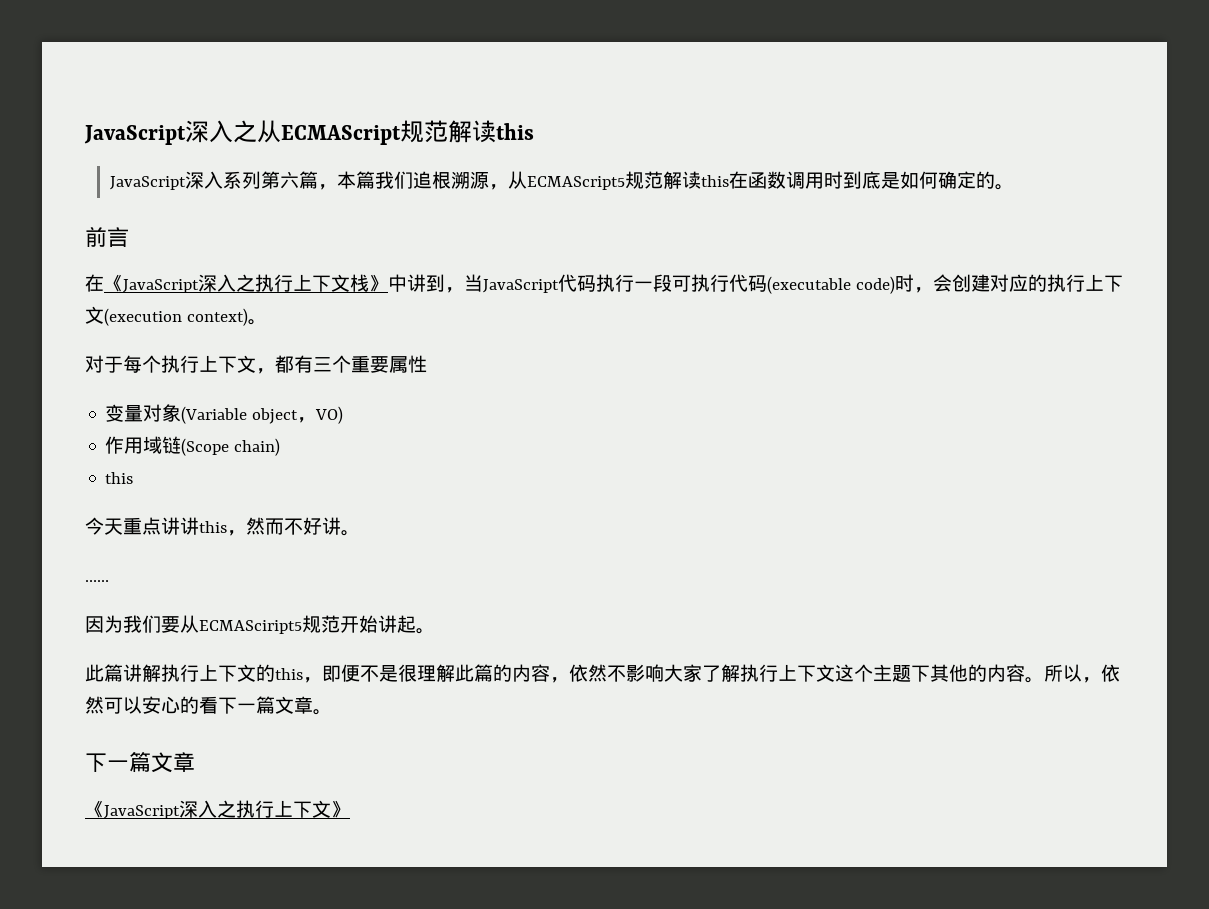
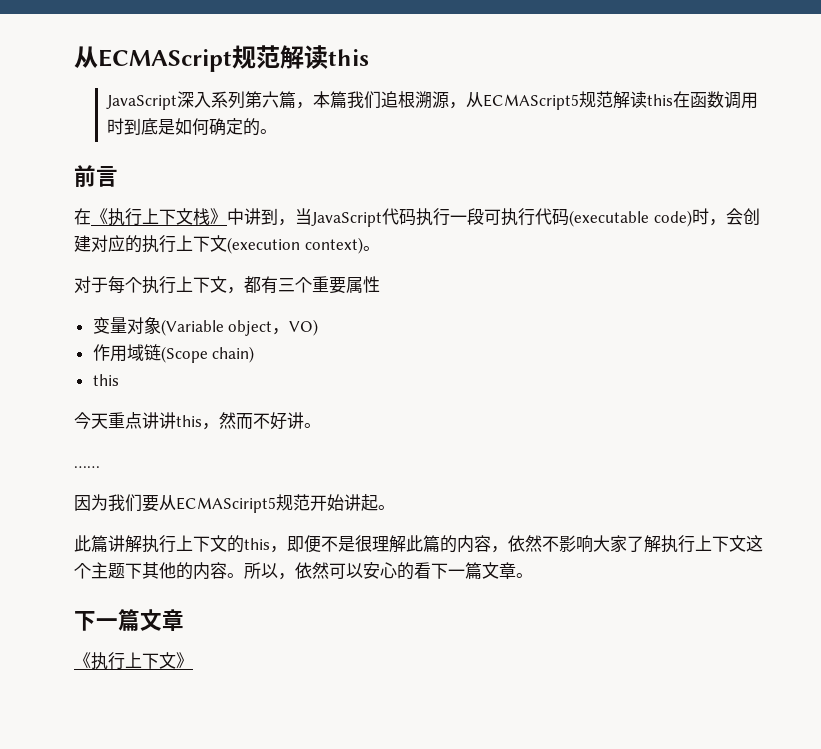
[84,120,257,145] JavaScript深入之 -> (74, 57) none
[123,274,255,293] JavaScript深入之 -> (108, 216) none
[104,800,236,819] JavaScript深入之 -> (91, 660) none

